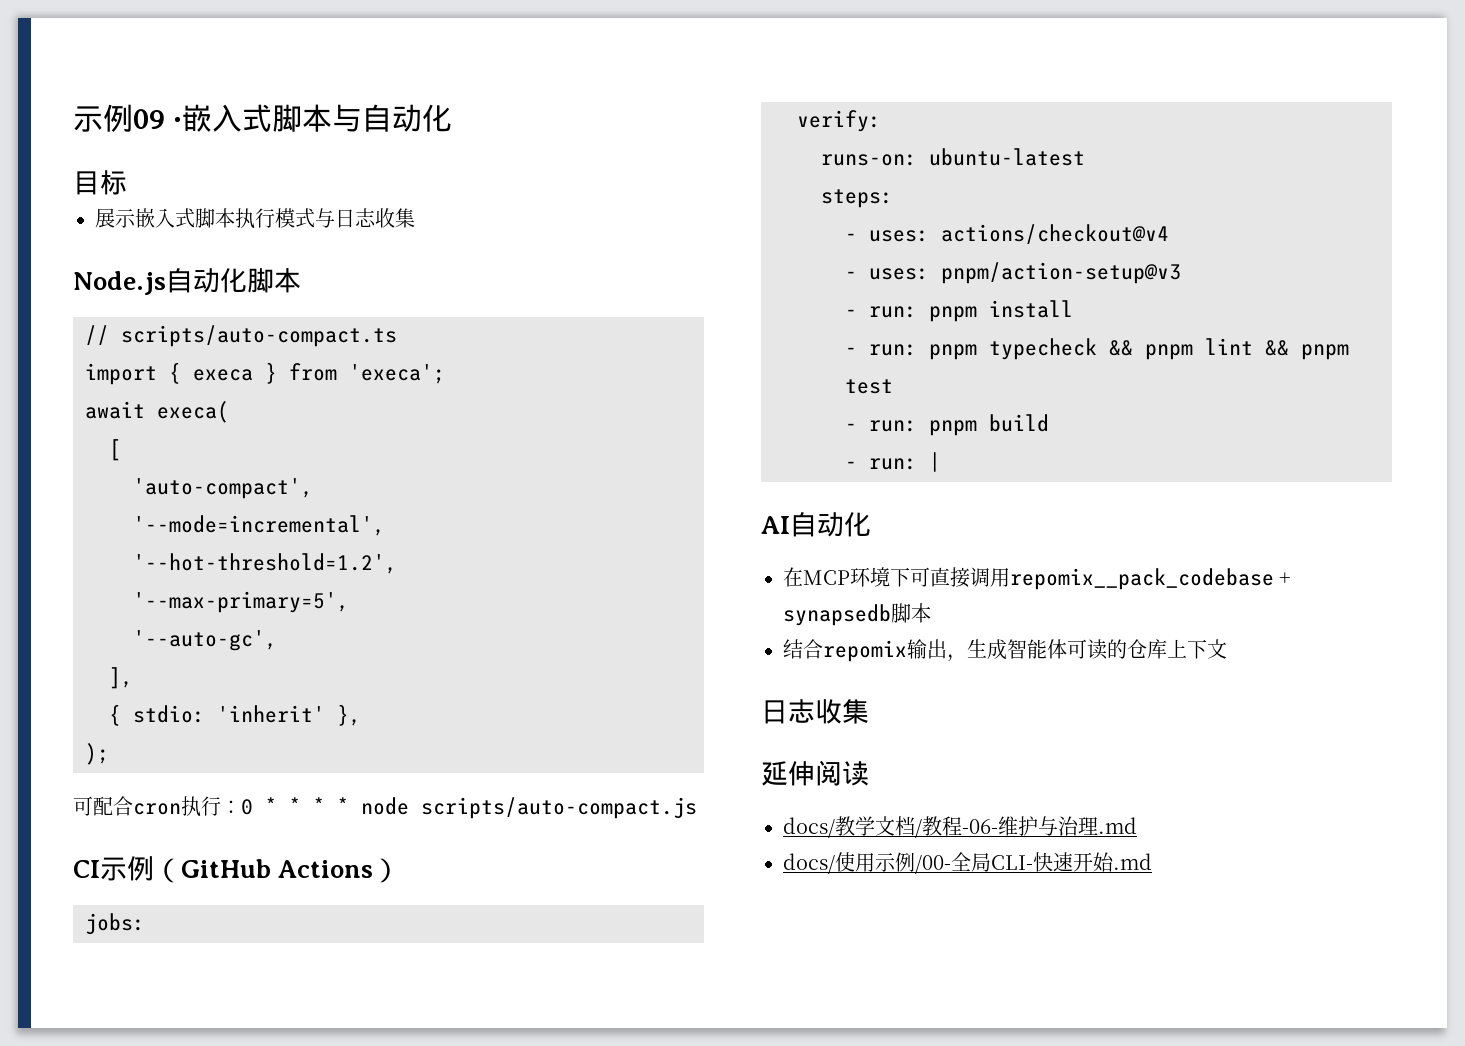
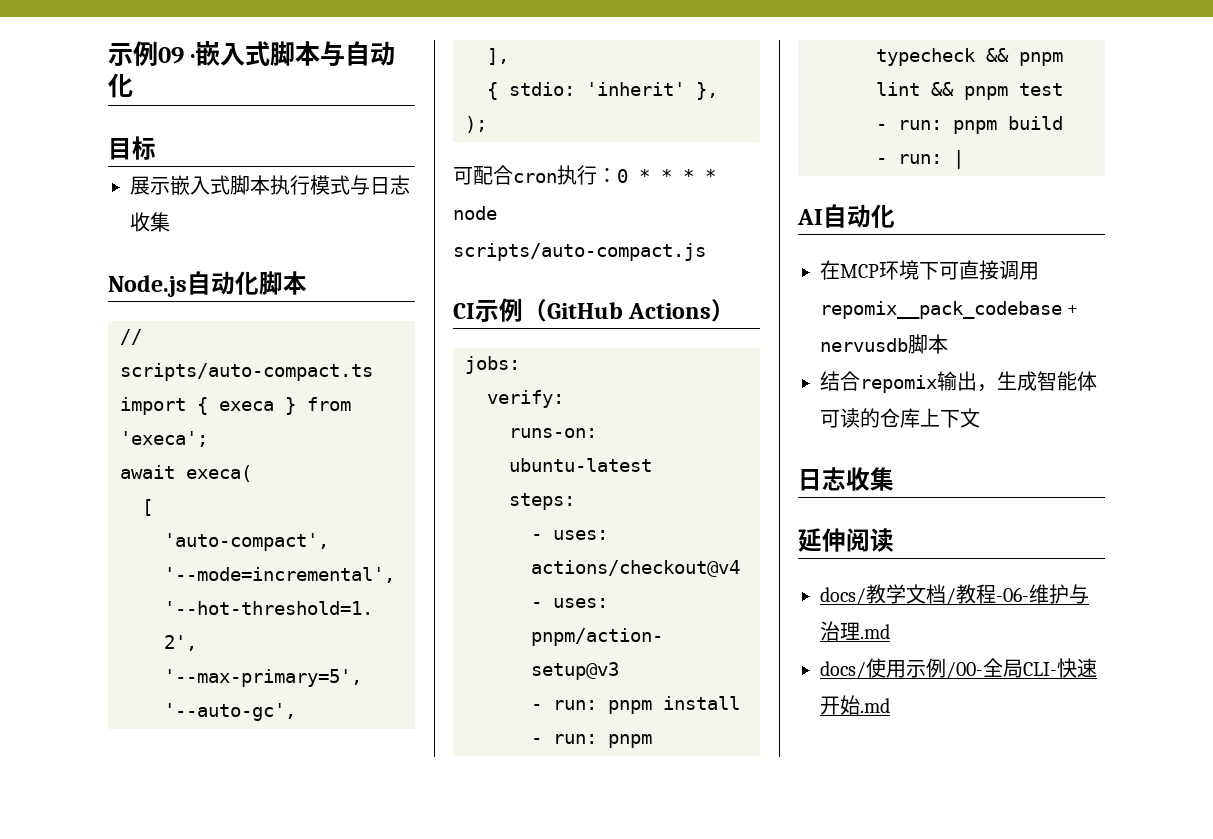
[783,604,891,626] synapsedb -> [820,338,908,352] nervusdb

